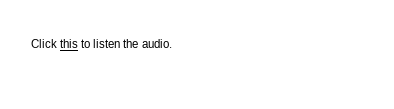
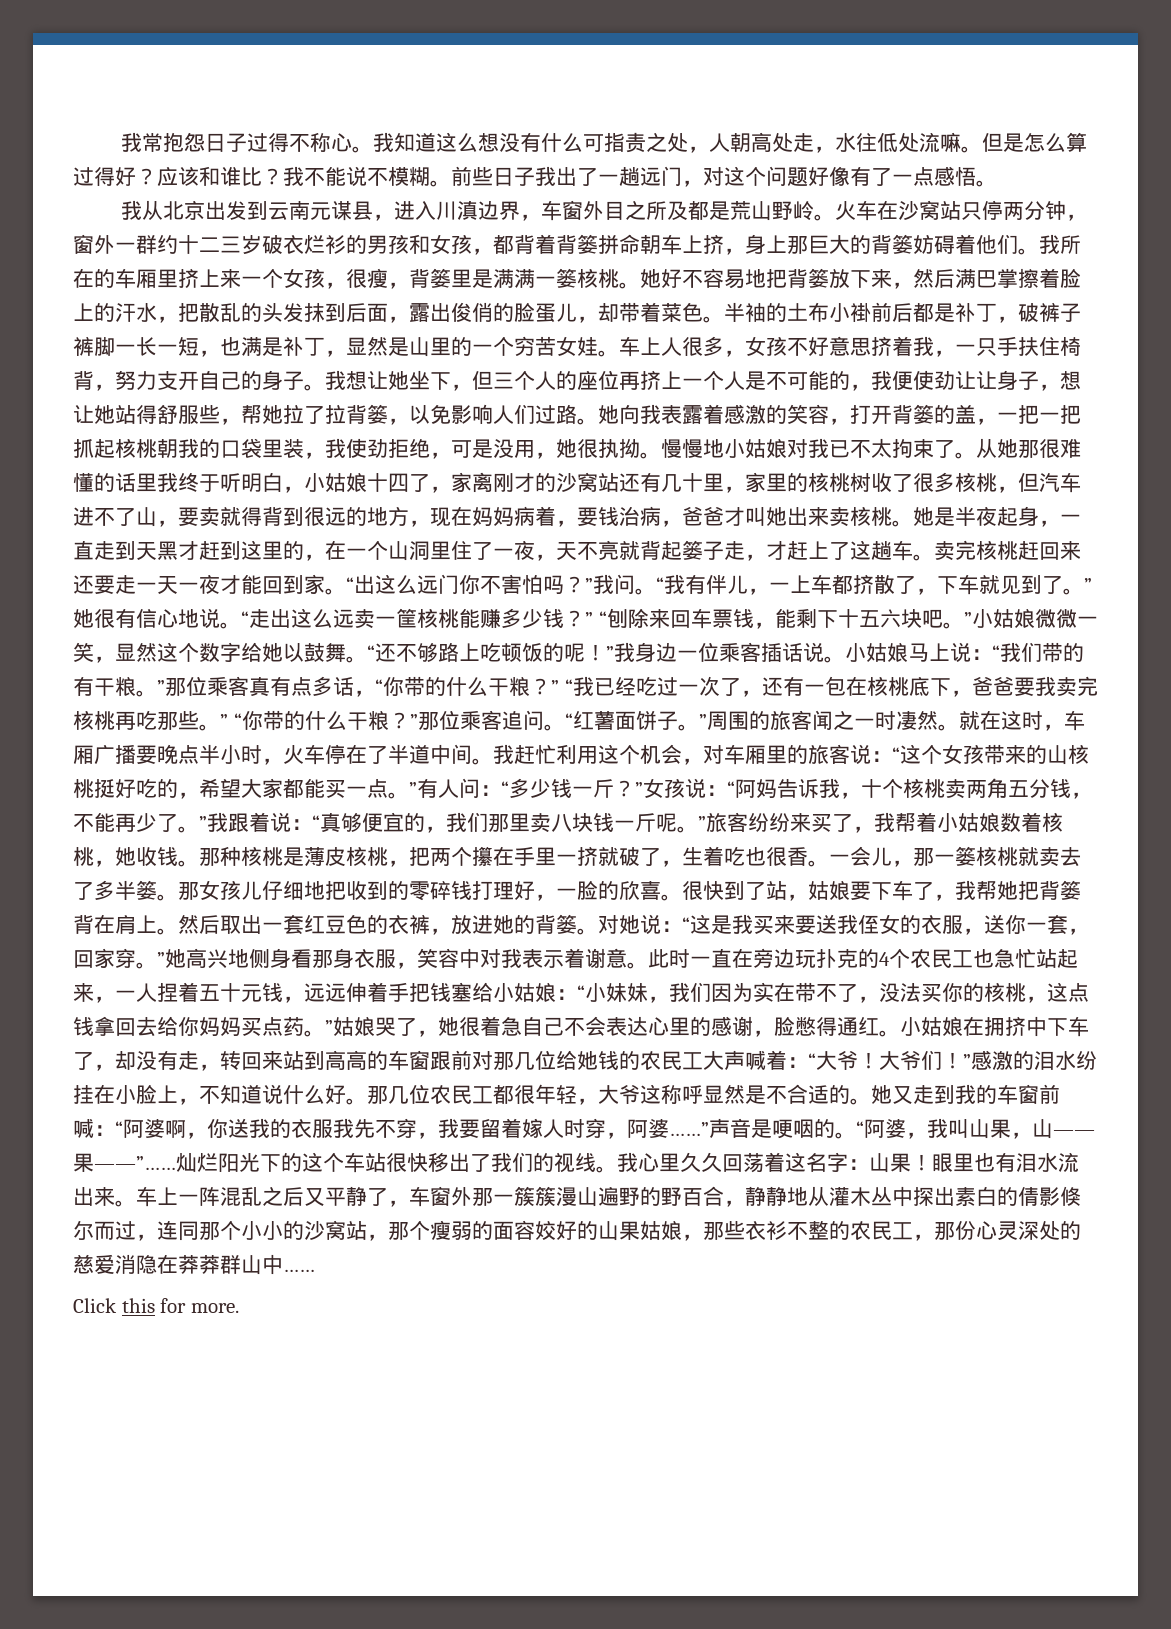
[31,39,172,48] Click this to listen the audio. -> [120,132,1087,153] [73,166,997,187] [120,200,1087,221] [73,234,1081,255] [73,268,1081,289] [73,302,1081,323] [73,336,1081,357] [73,370,1081,391] [73,404,1081,425] [73,438,1081,459] [73,472,1081,493] [73,506,1081,527] [73,540,1081,561] [73,574,1092,595] [73,608,1098,629] [73,642,1084,663] [73,676,1098,697] [73,710,1085,731] [73,744,1089,765] [73,778,1092,799] [73,812,1063,833] [73,846,1081,867] [73,880,1081,901] [73,914,1089,935] [73,948,1078,969] [73,982,1089,1003] [73,1016,1089,1037] [73,1050,1097,1071] [73,1084,1060,1105] [73,1118,1095,1139] [73,1152,1079,1173] [73,1186,1081,1207] [73,1220,1081,1241] [73,1254,315,1275] [73,1298,239,1313] 我常抱怨日子过得不称心。我知道这么想没有什么可指责之处，人朝高处走，水往低处流嘛。但是怎么算过得好？应该和谁比？我不能说不模糊。前些日子我出了一趟远门，对这个问题好像有了一点感悟。 // 我从北京出发到云南元谋县，进入川滇边界，车窗外目之所及都是荒山野岭。火车在沙窝站只停两分钟，窗外一群约十二三岁破衣烂衫的男孩和女孩，都背着背篓拼命朝车上挤，身上那巨大的背篓妨碍着他们。我所在的车厢里挤上来一个女孩，很瘦，背篓里是满满一篓核桃。她好不容易地把背篓放下来，然后满巴掌擦着脸上的汗水，把散乱的头发抹到后面，露出俊俏的脸蛋儿，却带着菜色。半袖的土布小褂前后都是补丁，破裤子裤脚一长一短，也满是补丁，显然是山里的一个穷苦女娃。车上人很多，女孩不好意思挤着我，一只手扶住椅背，努力支开自己的身子。我想让她坐下，但三个人的座位再挤上一个人是不可能的，我便使劲让让身子，想让她站得舒服些，帮她拉了拉背篓，以免影响人们过路。她向我表露着感激的笑容，打开背篓的盖，一把一把抓起核桃朝我的口袋里装，我使劲拒绝，可是没用，她很执拗。慢慢地小姑娘对我已不太拘束了。从她那很难懂的话里我终于听明白，小姑娘十四了，家离刚才的沙窝站还有几十里，家里的核桃树收了很多核桃，但汽车进不了山，要卖就得背到很远的地方，现在妈妈病着，要钱治病，爸爸才叫她出来卖核桃。她是半夜起身，一直走到天黑才赶到这里的，在一个山洞里住了一夜，天不亮就背起篓子走，才赶上了这趟车。卖完核桃赶回来还要走一天一夜才能回到家。“出这么远门你不害怕吗？”我问。“我有伴儿，一上车都挤散了，下车就见到了。”她很有信心地说。“走出这么远卖一筐核桃能赚多少钱？” “刨除来回车票钱，能剩下十五六块吧。”小姑娘微微一笑，显然这个数字给她以鼓舞。“还不够路上吃顿饭的呢！”我身边一位乘客插话说。小姑娘马上说：“我们带的有干粮。”那位乘客真有点多话，“你带的什么干粮？” “我已经吃过一次了，还有一包在核桃底下，爸爸要我卖完核桃再吃那些。” “你带的什么干粮？”那位乘客追问。“红薯面饼子。”周围的旅客闻之一时凄然。就在这时，车厢广播要晚点半小时，火车停在了半道中间。我赶忙利用这个机会，对车厢里的旅客说：“这个女孩带来的山核桃挺好吃的，希望大家都能买一点。”有人问：“多少钱一斤？”女孩说：“阿妈告诉我，十个核桃卖两角五分钱，不能再少了。”我跟着说：“真够便宜的，我们那里卖八块钱一斤呢。”旅客纷纷来买了，我帮着小姑娘数着核桃，她收钱。那种核桃是薄皮核桃，把两个攥在手里一挤就破了，生着吃也很香。一会儿，那一篓核桃就卖去了多半篓。那女孩儿仔细地把收到的零碎钱打理好，一脸的欣喜。很快到了站，姑娘要下车了，我帮她把背篓背在肩上。然后取出一套红豆色的衣裤，放进她的背篓。对她说：“这是我买来要送我侄女的衣服，送你一套，回家穿。”她高兴地侧身看那身衣服，笑容中对我表示着谢意。此时一直在旁边玩扑克的4个农民工也急忙站起来，一人捏着五十元钱，远远伸着手把钱塞给小姑娘：“小妹妹，我们因为实在带不了，没法买你的核桃，这点钱拿回去给你妈妈买点药。”姑娘哭了，她很着急自己不会表达心里的感谢，脸憋得通红。小姑娘在拥挤中下车了，却没有走，转回来站到高高的车窗跟前对那几位给她钱的农民工大声喊着：“大爷！大爷们！”感激的泪水纷挂在小脸上，不知道说什么好。那几位农民工都很年轻，大爷这称呼显然是不合适的。她又走到我的车窗前喊：“阿婆啊，你送我的衣服我先不穿，我要留着嫁人时穿，阿婆……”声音是哽咽的。“阿婆，我叫山果，山——果——”……灿烂阳光下的这个车站很快移出了我们的视线。我心里久久回荡着这名字：山果！眼里也有泪水流出来。车上一阵混乱之后又平静了，车窗外那一簇簇漫山遍野的野百合，静静地从灌木丛中探出素白的倩影倏尔而过，连同那个小小的沙窝站，那个瘦弱的面容姣好的山果姑娘，那些衣衫不整的农民工，那份心灵深处的慈爱消隐在莽莽群山中…… // Click this for more.

